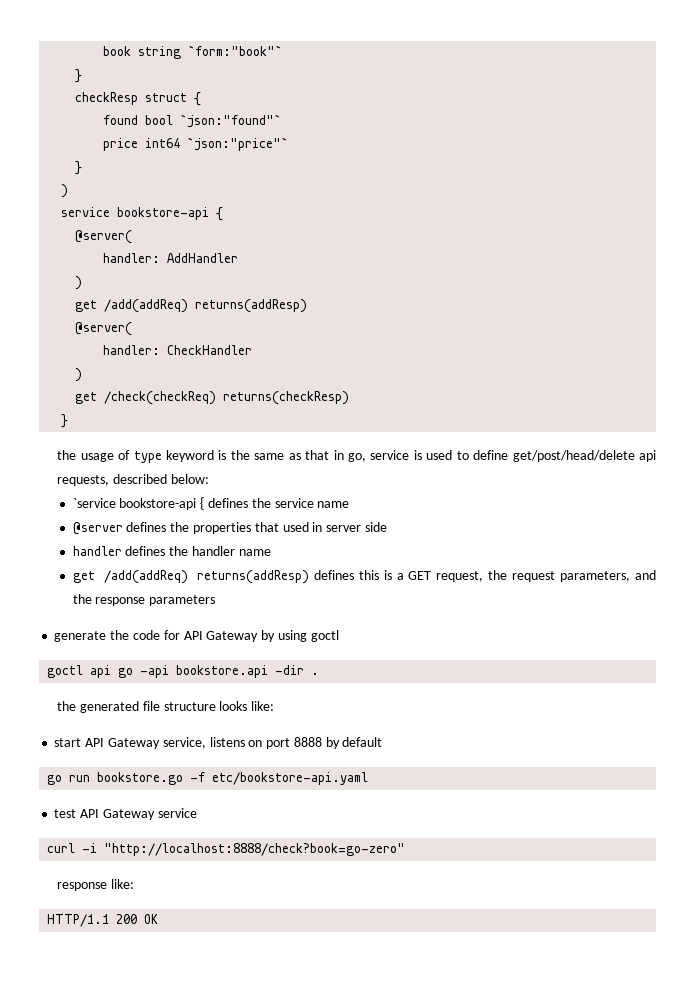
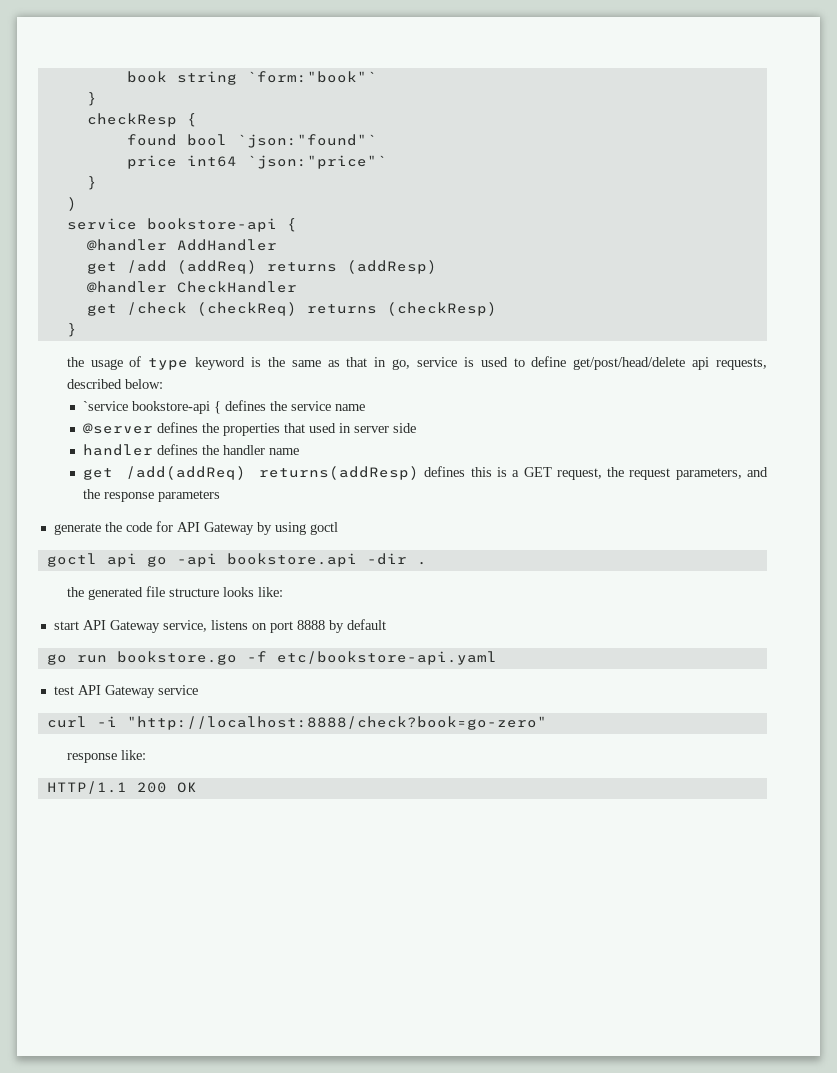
[145,93,188,102] struct -> (177, 120) none
[75,230,133,244] [103,253,161,263] @server( // handler: -> [86,239,167,251] @handler
[75,276,83,290] [75,299,308,313] [75,322,133,336] [103,345,253,355] [75,368,83,382] [75,391,350,405] ) // get /add(addReq) returns(addResp) // @server( // handler: CheckHandler // ) // get /check(checkReq) returns(checkResp) -> [86,260,437,274] [86,281,297,293] [86,302,497,316] get /add (addReq) returns (addResp) // @handler CheckHandler // get /check (checkReq) returns (checkResp)

